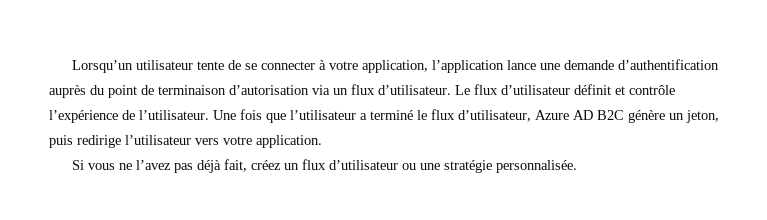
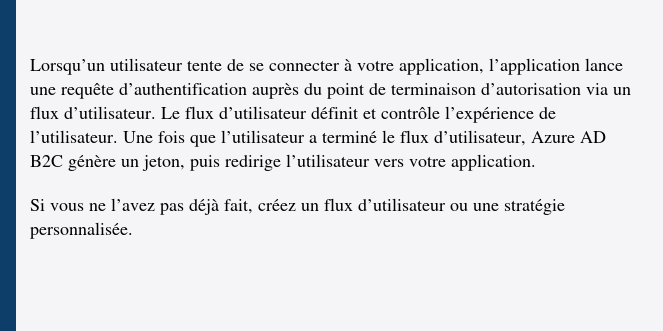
[563,60,614,70] demande -> [61,83,114,99] requête

